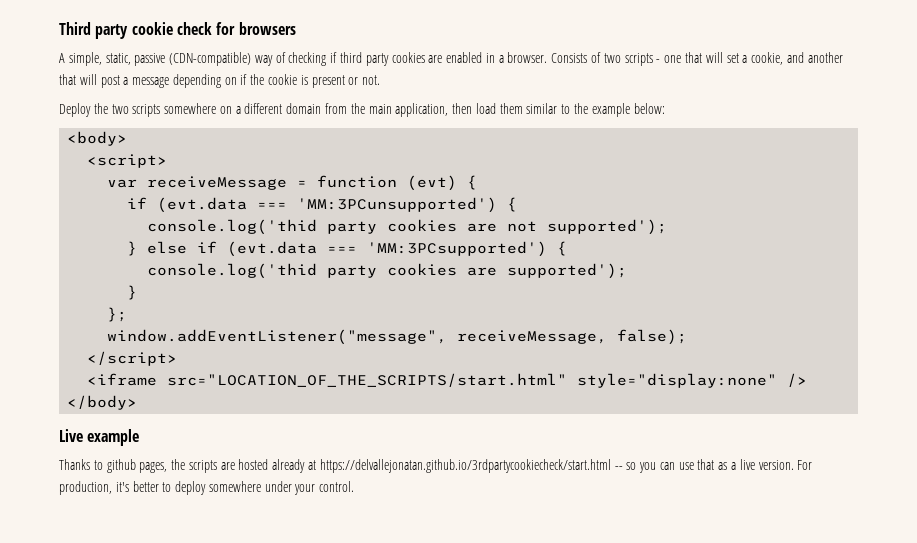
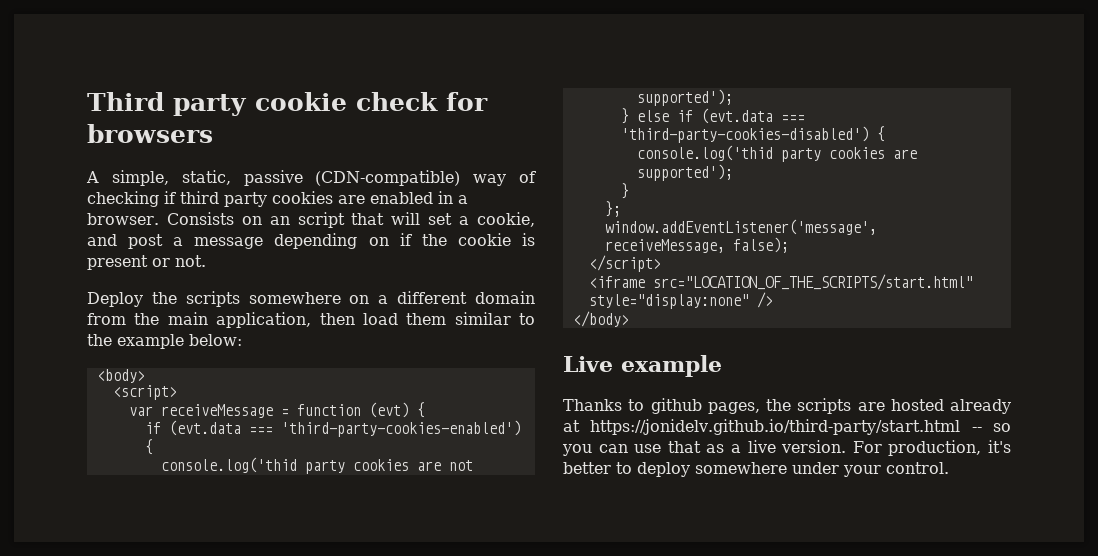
[591,52,682,66] of two scripts - one -> [241,212,345,228] on an script
[807,52,843,63] [59,74,97,85] another that will -> (117, 240) none
[111,104,129,114] two -> (177, 298) none
[297,197,498,213] 'MM:3PCunsupported') -> [280,420,521,437] 'third-party-cookies-enabled')
[367,241,548,257] 'MM:3PCsupported') -> [620,126,869,143] 'third-party-cookies-disabled')
[107,329,448,345] window.addEventListener("message", -> [604,219,877,235] window.addEventListener('message',
[319,459,611,473] https://delvallejonatan.github.io/3rdpartycookiecheck/start.html -> [590,419,961,435] https://jonidelv.github.io/third-party/start.html

